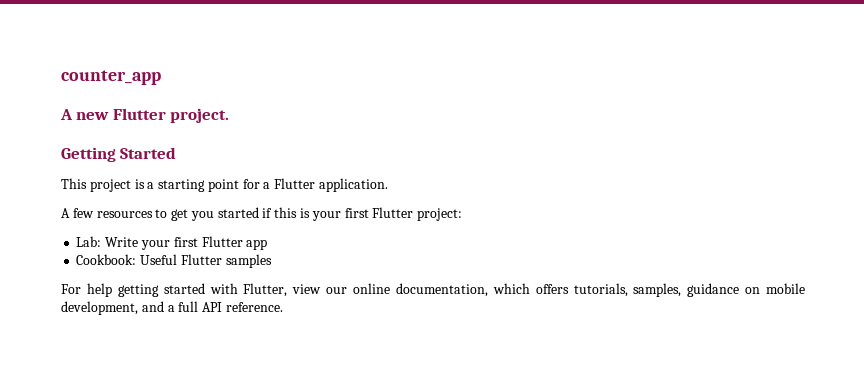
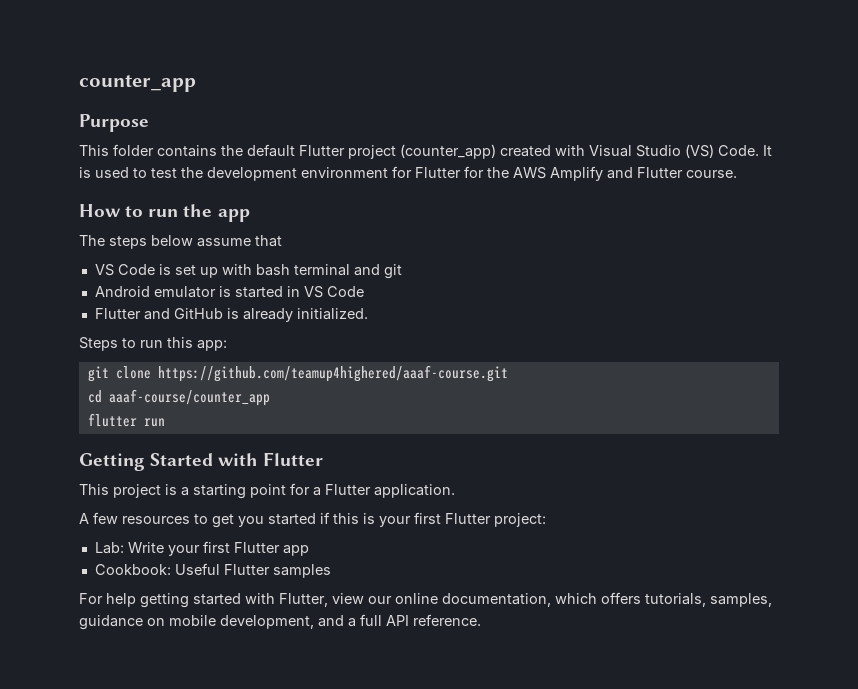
[60,108,230,123] A new Flutter project. -> [79,114,149,132] [79,144,772,159] [79,166,737,181] [79,204,250,222] [79,235,282,249] [94,264,402,279] [94,286,364,298] [94,308,368,322] [79,337,227,351] [87,365,508,382] [87,389,270,406] [87,413,165,427] Purpose // This folder contains the default Flutter project (counter_app) created with Visual Studio (VS) Code. It is used to test the development environment for Flutter for the AWS Amplify and Flutter course. // How to run the app // The steps below assume that // VS Code is set up with bash terminal and git // Android emulator is started in VS Code // Flutter and GitHub is already initialized. // Steps to run this app: // git clone https://github.com/teamup4highered/aaaf-course.git // cd aaaf-course/counter_app // flutter run
(177, 153) none -> [218,452,324,466] with Flutter

